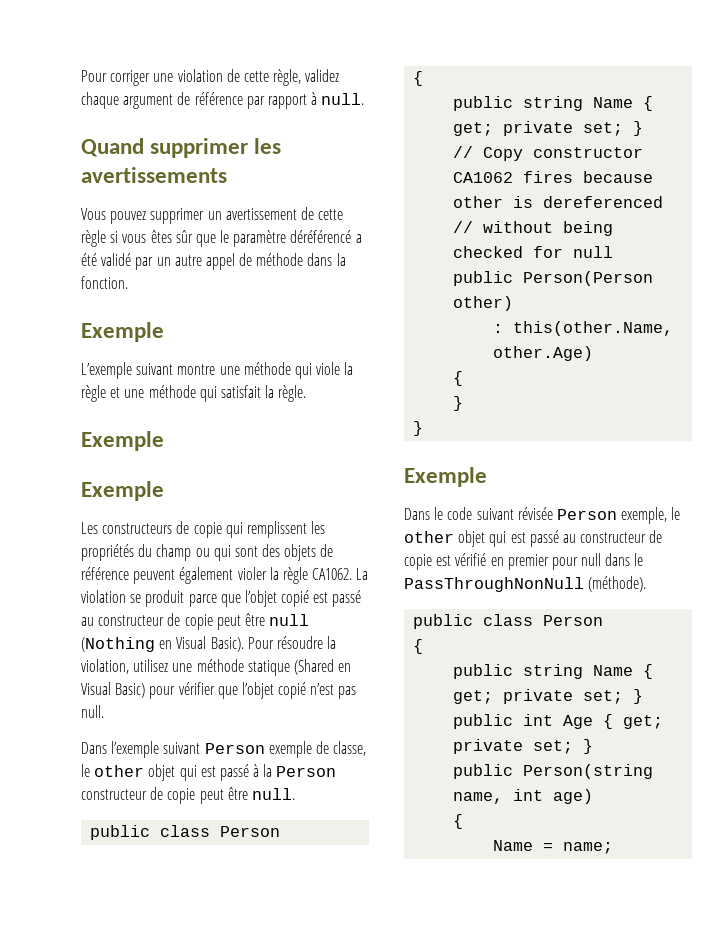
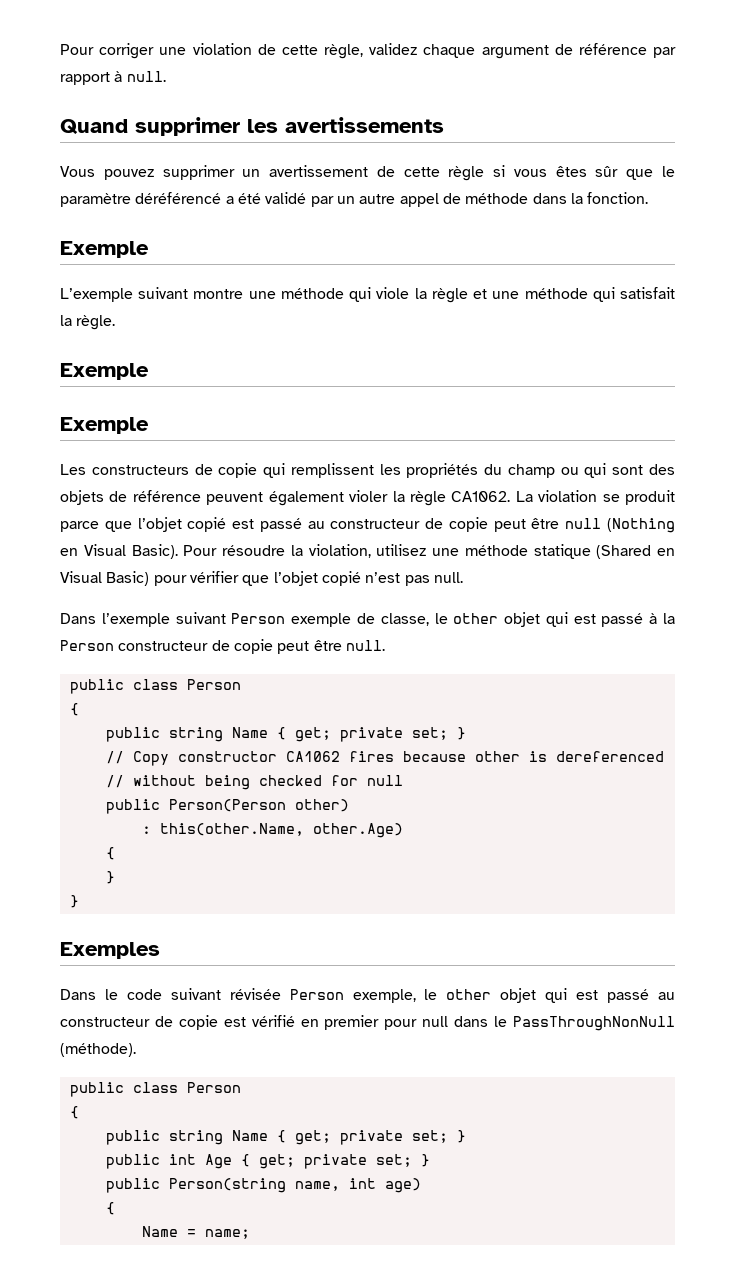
[404,467,487,487] Exemple -> [60,942,160,959] Exemples

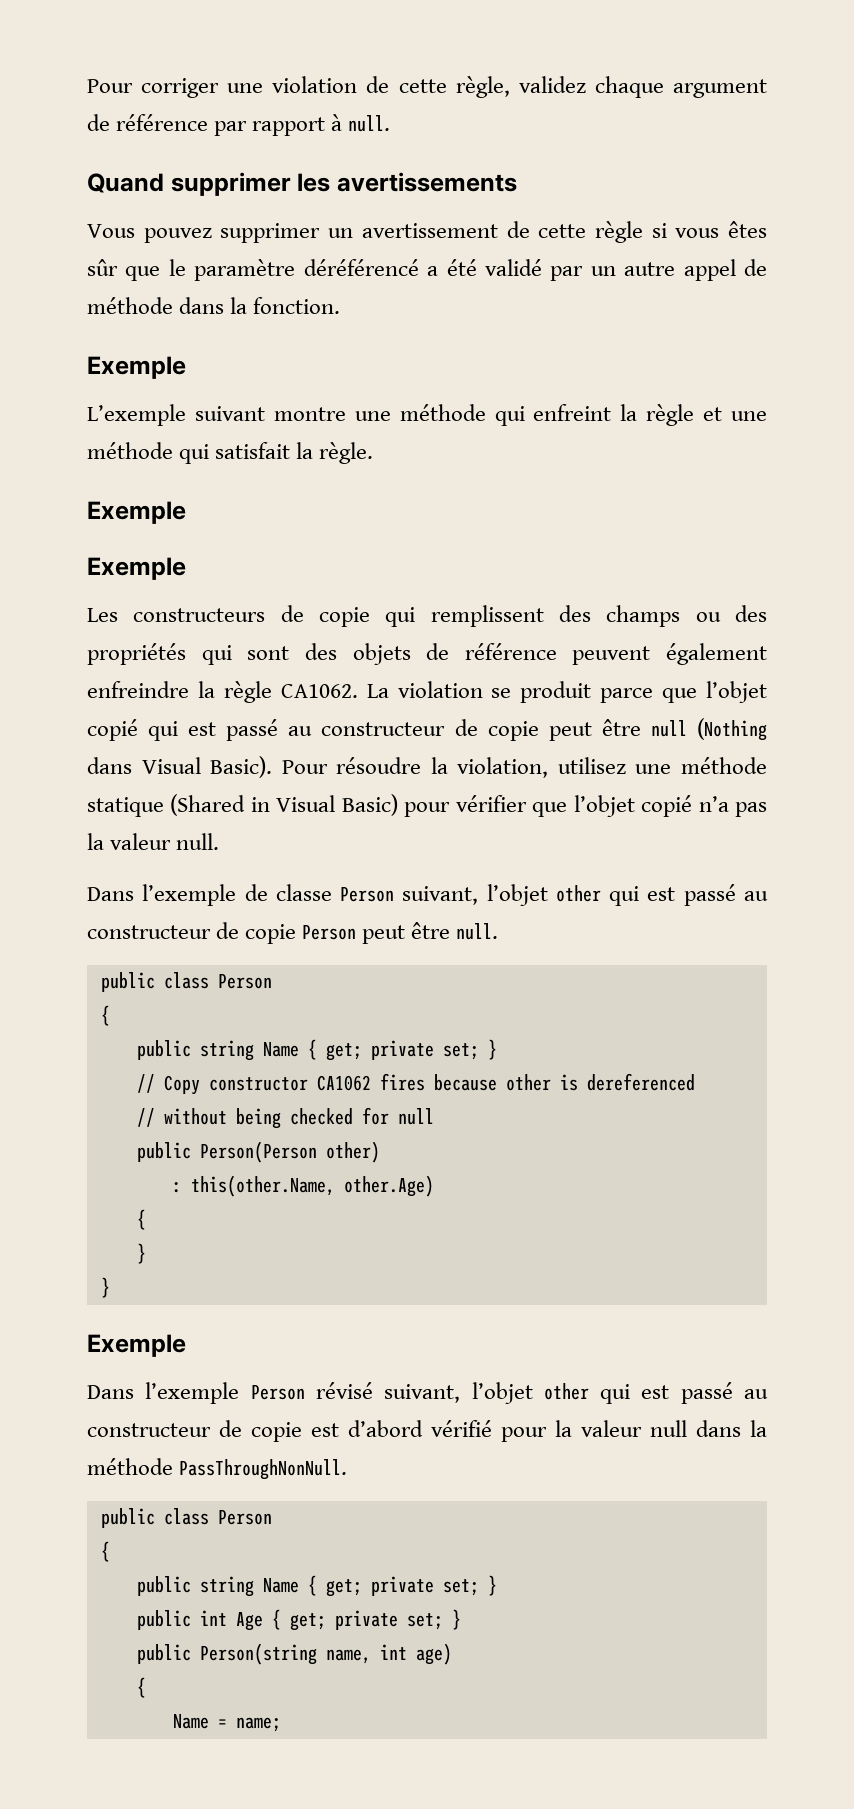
[376,287,410,299] viole -> [533,404,612,421] enfreint
[379,463,579,478] les propriétés du champ ou -> [559,605,767,627] [87,643,186,665] des champs ou des propriétés
[349,490,389,502] violer -> [87,681,189,698] enfreindre
(227, 524) none -> [148,721,179,741] qui
[60,548,78,556] en -> [87,757,132,774] dans
[657,548,675,556] en -> [250,797,270,812] in
[365,572,430,586] n’est pas -> [698,796,767,817] [87,833,172,850] n’a pas la valeur
[175,612,676,627] [60,639,273,654] suivant Person exemple de classe, le other objet qui est passé à la Person constructeur de copie -> [244,884,768,906] [87,922,357,944] de classe Person suivant, l’objet other qui est passé au constructeur de copie Person
[60,942,160,959] [60,988,537,1003] Exemples // Dans le code suivant révisée Person exemple, le other objet -> [87,1334,186,1357] [87,1382,589,1404] Exemple // Dans l’exemple Person révisé suivant, l’objet other
[251,1015,676,1031] [60,1043,136,1057] vérifié en premier pour null dans le PassThroughNonNull (méthode). -> [348,1420,767,1442] [87,1458,348,1480] d’abord vérifié pour la valeur null dans la méthode PassThroughNonNull.

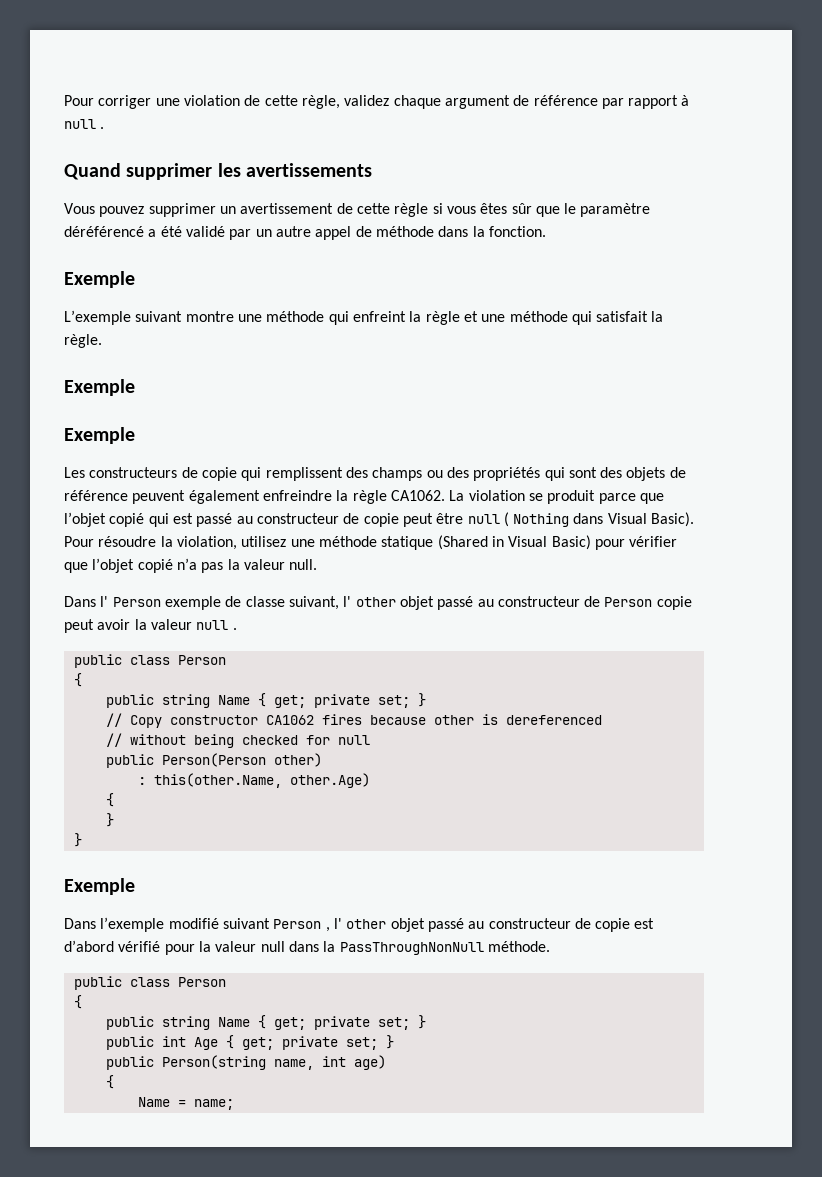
[348,115,391,132] null. -> [64,119,105,129] null .
[697,718,767,741] (Nothing -> [503,512,570,527] ( Nothing
[142,884,768,906] [87,922,499,944] l’exemple de classe Person suivant, l’objet other qui est passé au constructeur de copie Person peut être null. -> [100,596,692,610] [64,619,237,633] l' Person exemple de classe suivant, l' other objet passé au constructeur de Person copie peut avoir la valeur null .
[250,1382,670,1404] Person révisé suivant, l’objet other qui est -> [168,918,425,932] modifié suivant Person , l' other objet
[87,1458,348,1480] méthode PassThroughNonNull. -> [339,941,550,955] PassThroughNonNull méthode.

